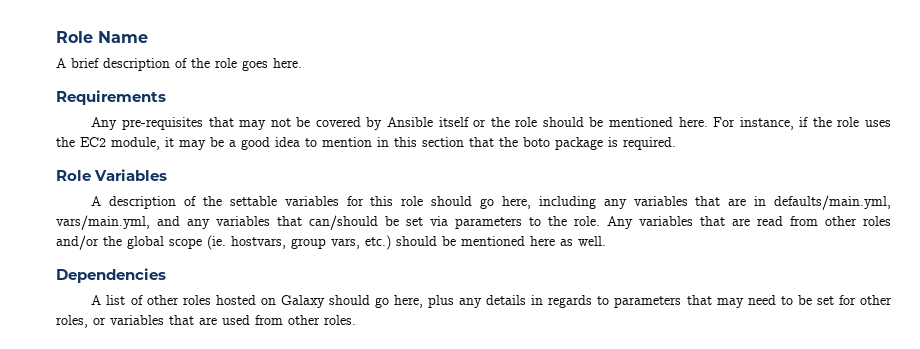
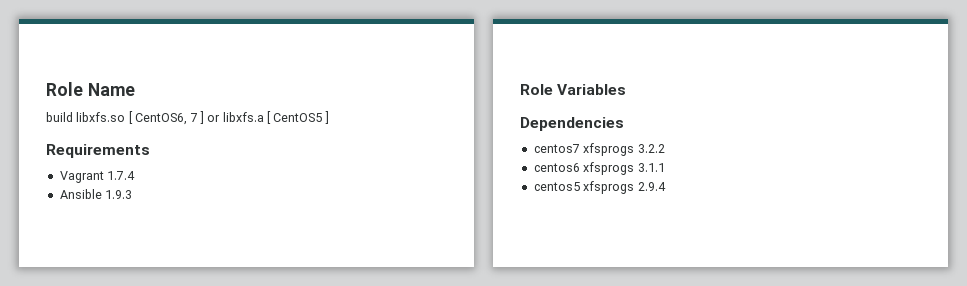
[56,58,302,71] [56,90,166,105] [91,117,892,130] [56,137,676,150] [56,169,168,181] [91,195,891,210] [56,215,891,230] [56,235,606,250] [56,268,166,283] [91,295,893,308] [56,315,356,328] A brief description of the role goes here. // Requirements // Any pre-requisites that may not be covered by Ansible itself or the role should be mentioned here. For instance, if the role uses the EC2 module, it may be a good idea to mention in this section that the boto package is required. // Role Variables // A description of the settable variables for this role should go here, including any variables that are in defaults/main.yml, vars/main.yml, and any variables that can/should be set via parameters to the role. Any variables that are read from other roles and/or the global scope (ie. hostvars, group vars, etc.) should be mentioned here as well. // Dependencies // A list of other roles hosted on Galaxy should go here, plus any details in regards to parameters that may need to be set for other roles, or variables that are used from other roles. -> [46,111,329,125] [46,144,150,158] [59,171,136,183] [59,189,133,199] [520,84,627,95] [520,117,624,131] [533,143,665,156] [533,162,665,175] [533,181,666,194] build libxfs.so [ CentOS6, 7 ] or libxfs.a [ CentOS5 ] // Requirements // Vagrant 1.7.4 // Ansible 1.9.3 // Role Variables // Dependencies // centos7 xfsprogs 3.2.2 // centos6 xfsprogs 3.1.1 // centos5 xfsprogs 2.9.4

